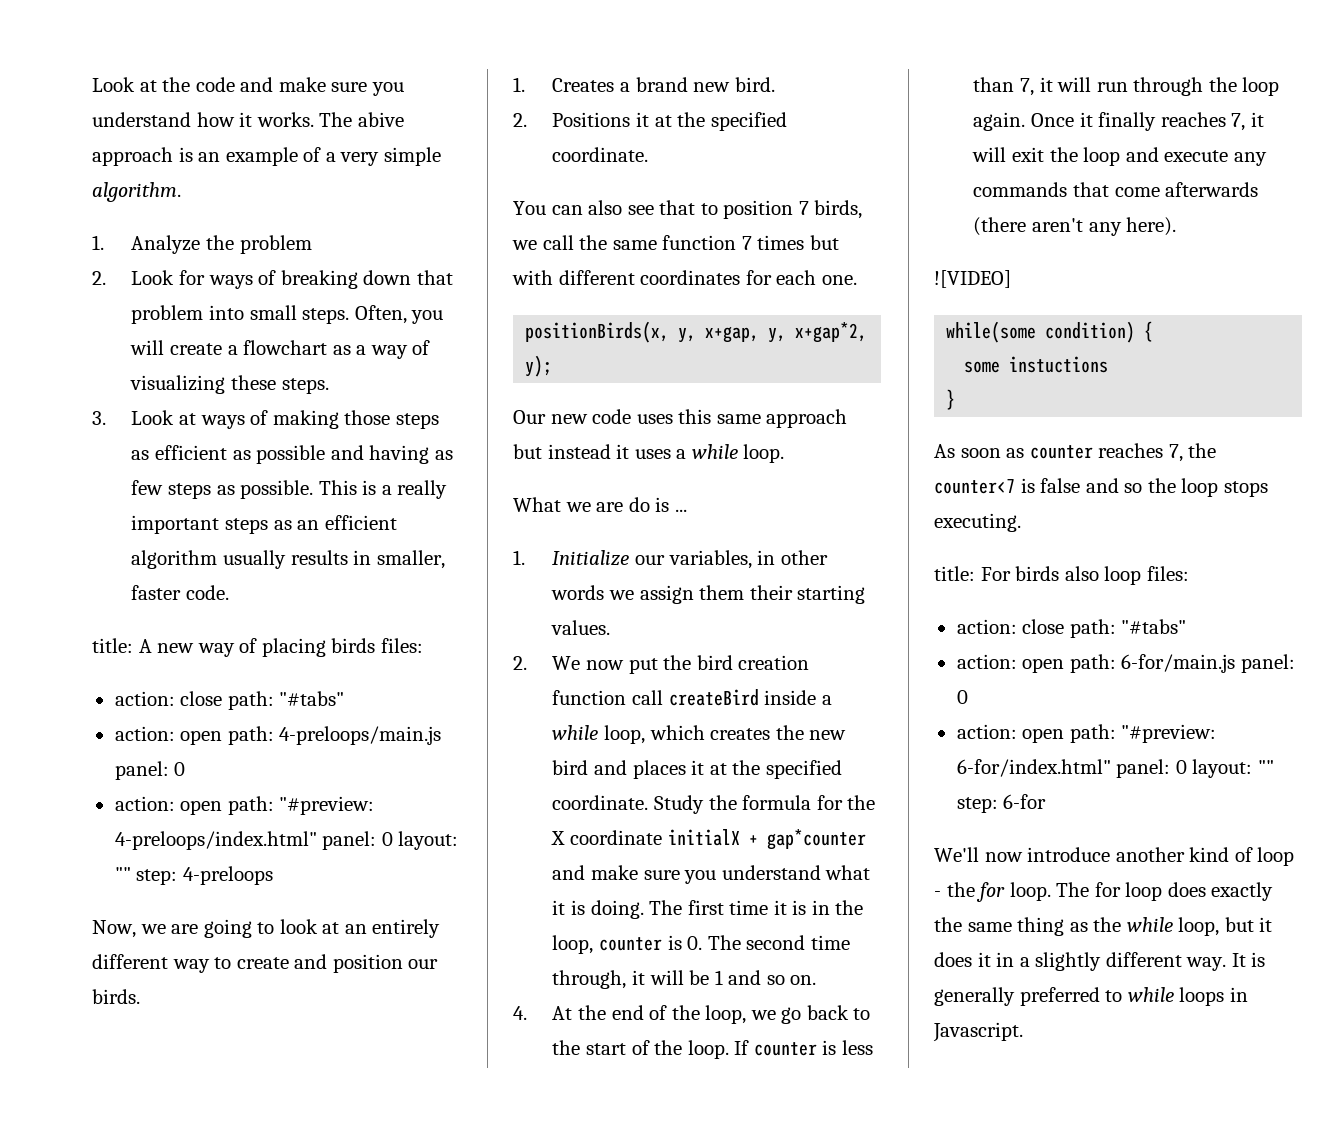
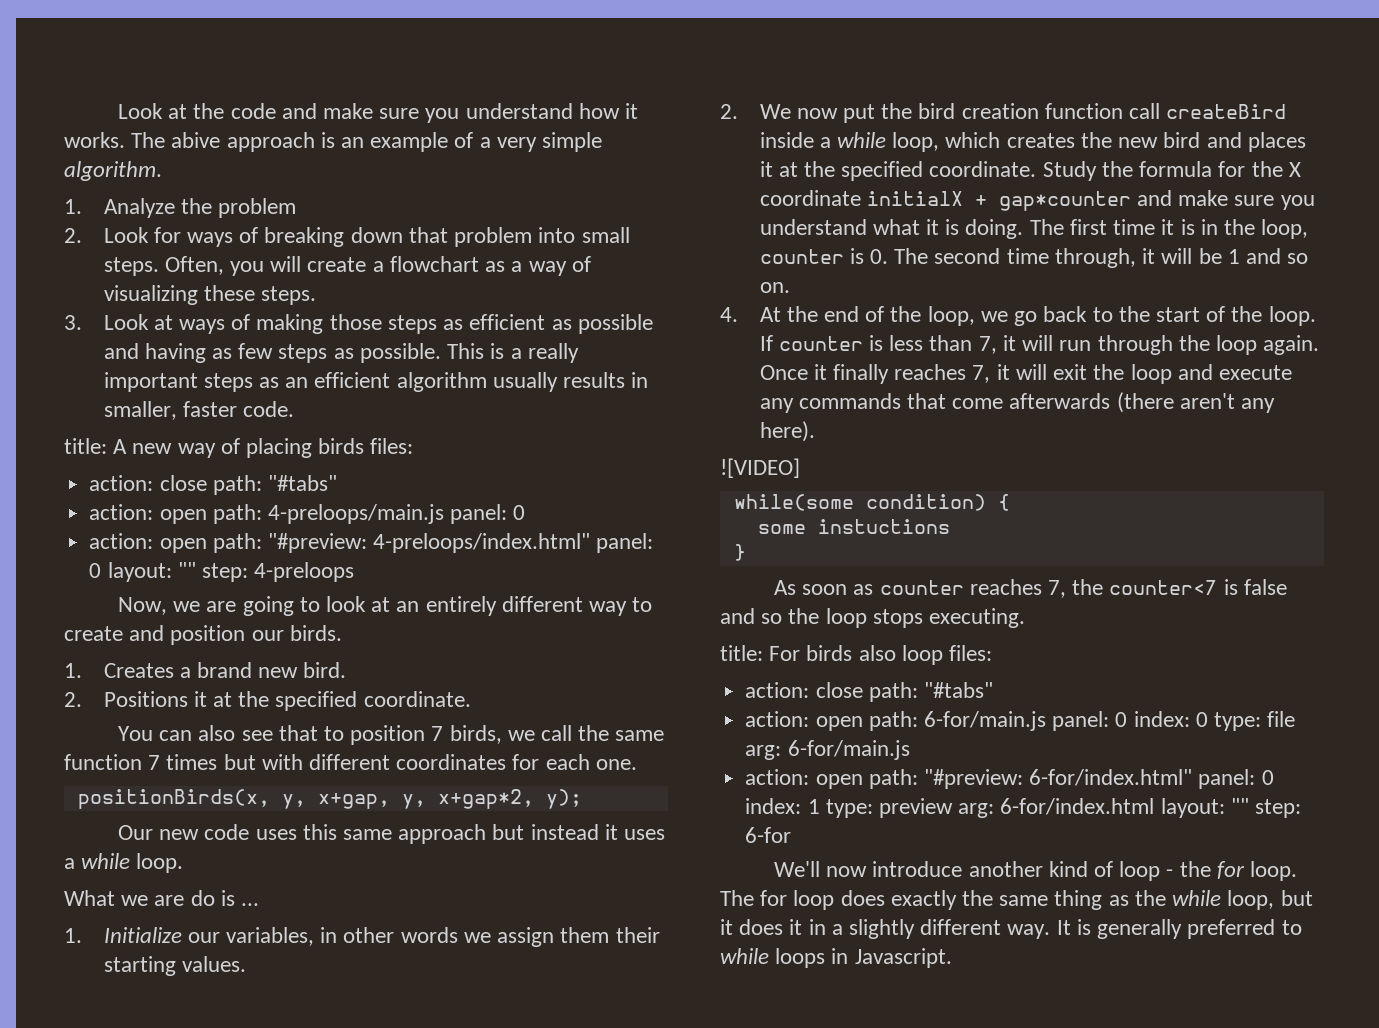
(968, 697) none -> [1133,711,1296,731] [745,740,910,760] index: 0 type: file arg: 6-for/main.js
(1187, 767) none -> [745,798,1155,818] index: 1 type: preview arg: 6-for/index.html

